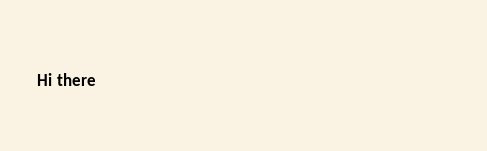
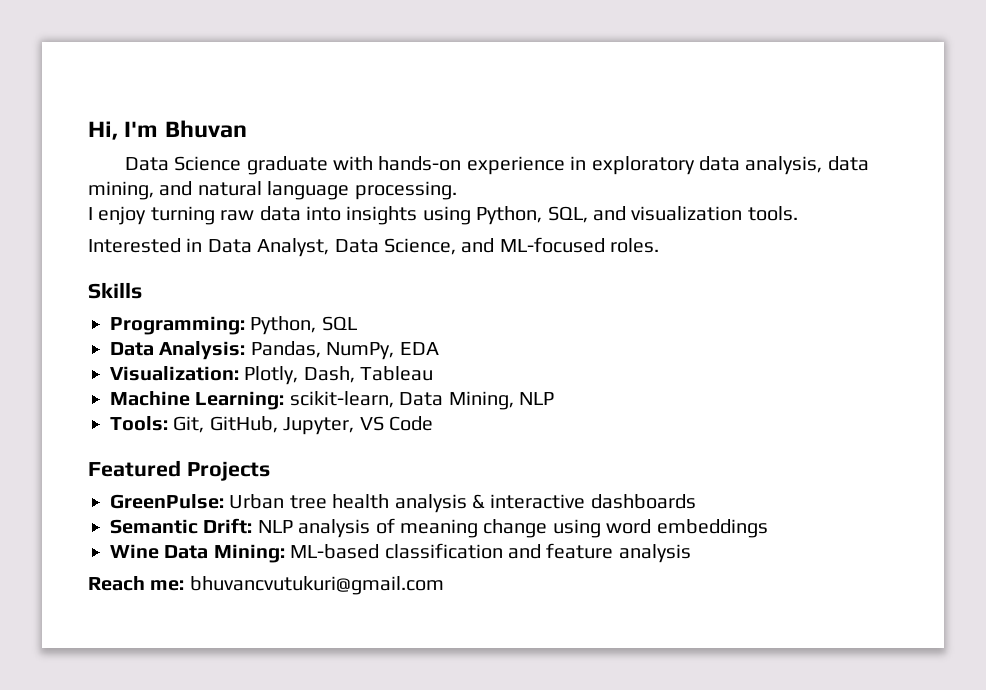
[37,73,96,86] Hi there -> [88,120,247,140] [124,156,869,175] [88,181,457,200] [88,206,798,225] [88,237,660,257] [88,282,142,299] [110,316,357,335] [110,341,439,360] [110,366,434,385] [110,391,554,410] [110,416,433,435] [88,460,270,481] [110,494,696,513] [110,518,768,538] [110,543,691,563] [88,576,444,595] Hi, I'm Bhuvan // Data Science graduate with hands-on experience in exploratory data analysis, data mining, and natural language processing. // I enjoy turning raw data into insights using Python, SQL, and visualization tools. // Interested in Data Analyst, Data Science, and ML-focused roles. // Skills // Programming: Python, SQL // Data Analysis: Pandas, NumPy, EDA // Visualization: Plotly, Dash, Tableau // Machine Learning: scikit-learn, Data Mining, NLP // Tools: Git, GitHub, Jupyter, VS Code // Featured Projects // GreenPulse: Urban tree health analysis & interactive dashboards // Semantic Drift: NLP analysis of meaning change using word embeddings // Wine Data Mining: ML-based classification and feature analysis // Reach me: bhuvancvutukuri@gmail.com

